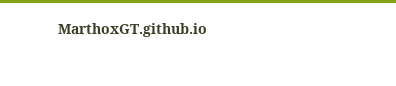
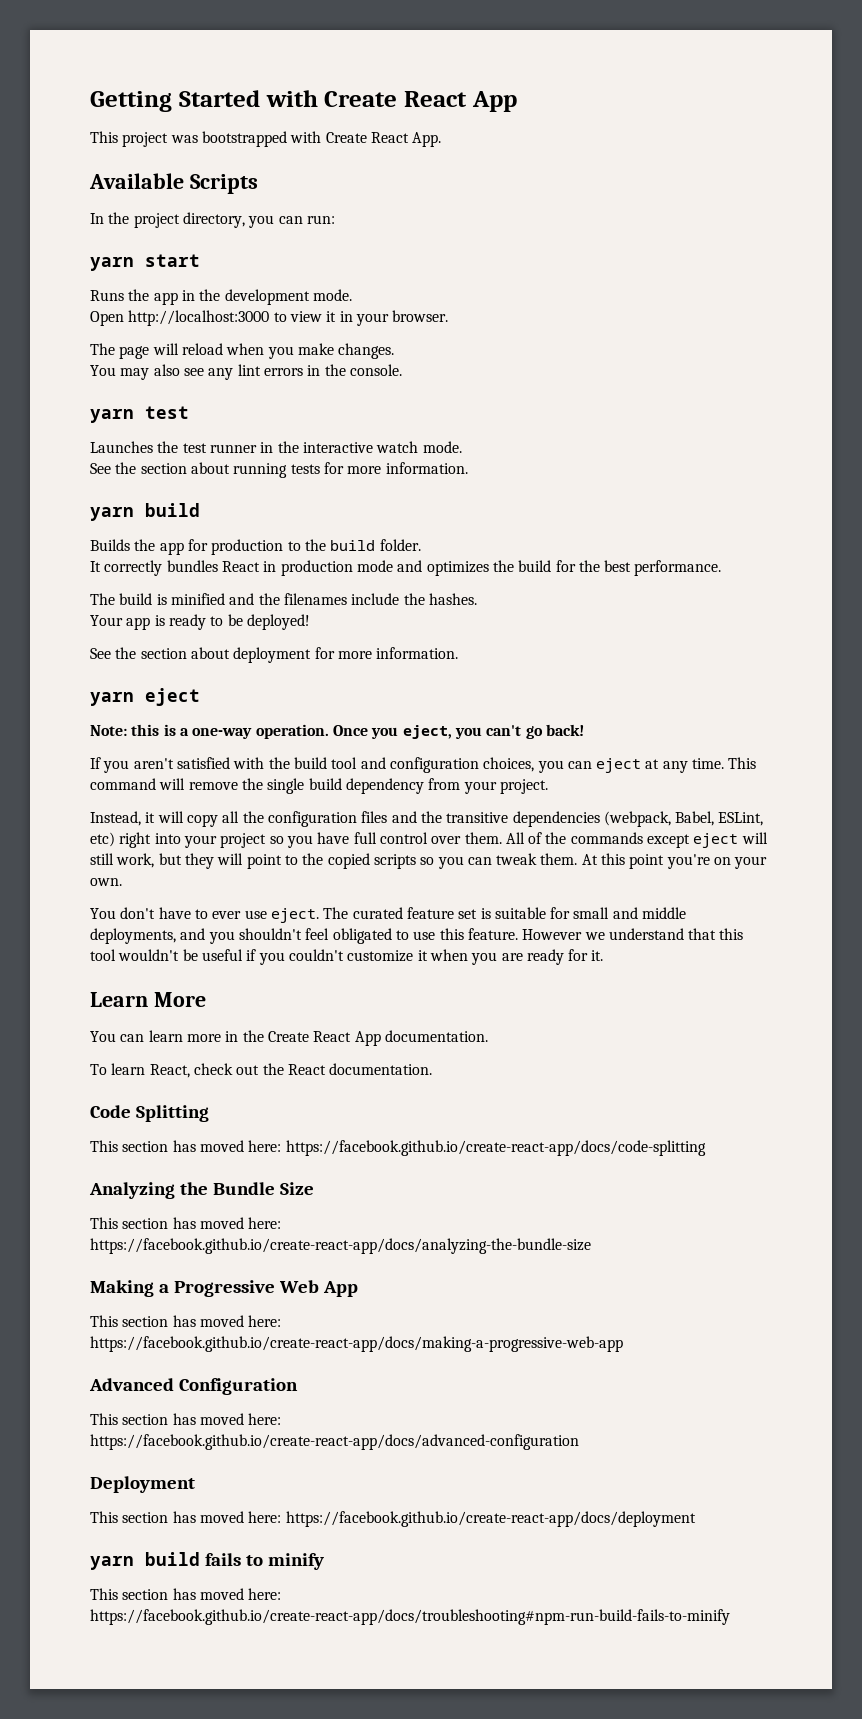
[58,23,207,37] MarthoxGT.github.io -> [90,90,517,112] [90,131,442,147] [89,173,258,194] [90,212,335,228] [90,254,200,271] [90,289,352,305] [90,310,449,326] [90,343,395,359] [90,364,402,380] [90,406,189,423] [90,441,462,453] [90,462,468,478] [90,503,200,521] [90,539,421,555] [90,560,722,576] [90,593,477,605] [90,614,310,630] [90,647,459,663] [90,688,200,706] [90,724,584,739] [90,757,757,773] [90,778,548,794] [90,811,764,827] [90,832,768,848] [90,853,768,869] [90,878,122,886] [90,907,687,923] [90,928,744,944] [90,949,604,965] [90,992,206,1007] [90,1030,488,1046] [90,1063,433,1078] [90,1105,209,1122] [90,1140,706,1156] [89,1182,314,1199] [90,1217,282,1229] [90,1238,591,1254] [90,1280,358,1297] [90,1315,282,1327] [90,1336,623,1352] [89,1378,298,1395] [90,1413,282,1425] [90,1434,579,1450] [90,1476,195,1493] [90,1511,696,1527] [90,1552,324,1570] [90,1588,282,1600] [90,1609,730,1625] Getting Started with Create React App // This project was bootstrapped with Create React App. // Available Scripts // In the project directory, you can run: // yarn start // Runs the app in the development mode. // Open http://localhost:3000 to view it in your browser. // The page will reload when you make changes. // You may also see any lint errors in the console. // yarn test // Launches the test runner in the interactive watch mode. // See the section about running tests for more information. // yarn build // Builds the app for production to the build folder. // It correctly bundles React in production mode and optimizes the build for the best performance. // The build is minified and the filenames include the hashes. // Your app is ready to be deployed! // See the section about deployment for more information. // yarn eject // Note: this is a one-way operation. Once you eject, you can't go back! // If you aren't satisfied with the build tool and configuration choices, you can eject at any time. This command will remove the single build dependency from your project. // Instead, it will copy all the configuration files and the transitive dependencies (webpack, Babel, ESLint, etc) right into your project so you have full control over them. All of the commands except eject will still work, but they will point to the copied scripts so you can tweak them. At this point you're on your own. // You don't have to ever use eject. The curated feature set is suitable for small and middle deployments, and you shouldn't feel obligated to use this feature. However we understand that this tool wouldn't be useful if you couldn't customize it when you are ready for it. // Learn More // You can learn more in the Create React App documentation. // To learn React, check out the React documentation. // Code Splitting // This section has moved here: https://facebook.github.io/create-react-app/docs/code-splitting // Analyzing the Bundle Size // This section has moved here: https://facebook.github.io/create-react-app/docs/analyzing-the-bundle-size // Making a Progressive Web App // This section has moved here: https://facebook.github.io/create-react-app/docs/making-a-progressive-web-app // Advanced Configuration // This section has moved here: https://facebook.github.io/create-react-app/docs/advanced-configuration // Deployment // This section has moved here: https://facebook.github.io/create-react-app/docs/deployment // yarn build fails to minify // This section has moved here: https://facebook.github.io/create-react-app/docs/troubleshooting#npm-run-build-fails-to-minify

